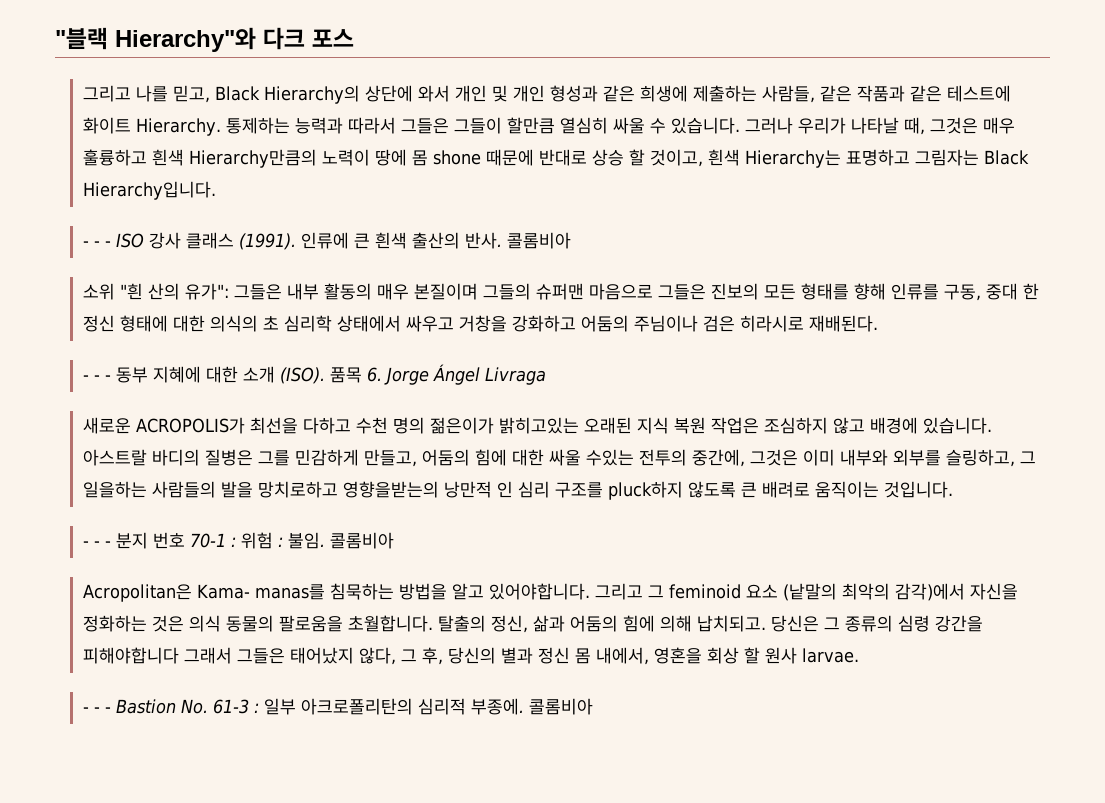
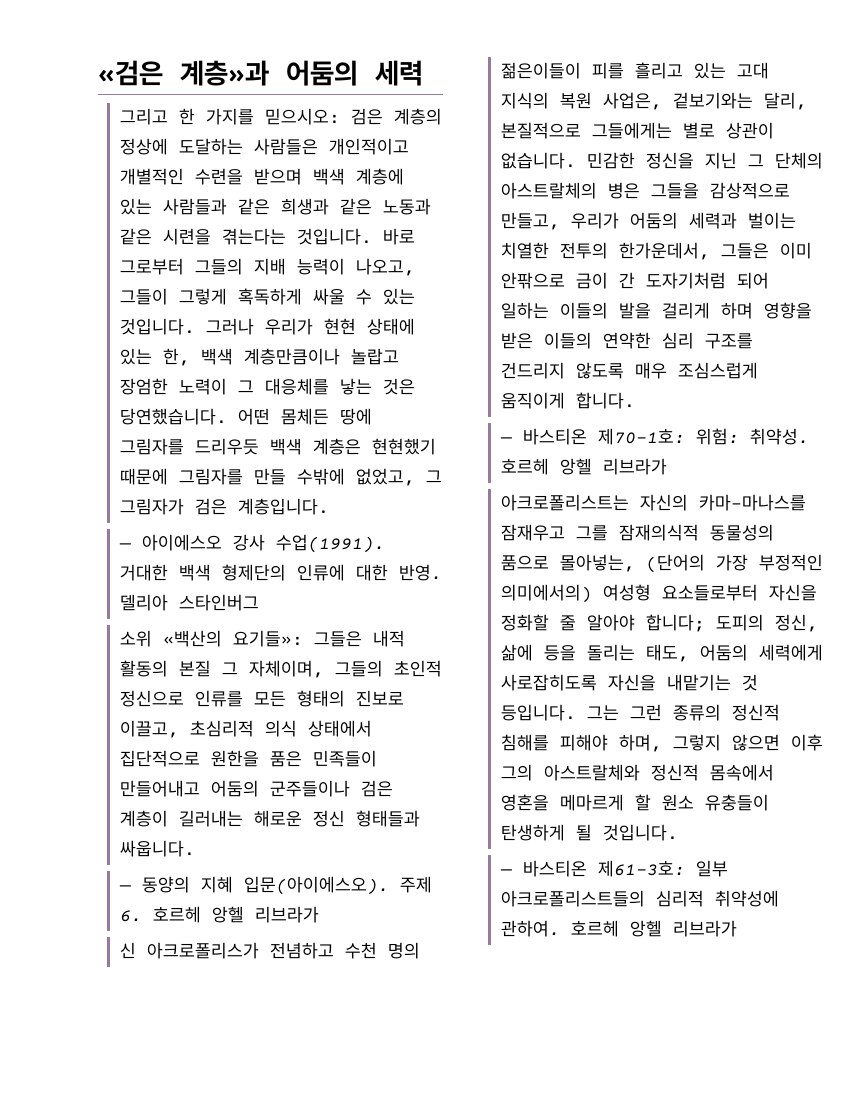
[55,27,354,52] [82,85,1011,104] [82,117,1015,136] [82,149,1029,168] [82,181,216,200] [82,232,571,250] [82,283,1039,301] [82,315,878,332] [82,364,546,385] [82,417,992,434] [82,449,1036,467] [82,481,953,500] [82,532,394,549] [82,583,1018,602] [82,615,983,633] [82,647,859,665] [82,698,593,715] "블랙 Hierarchy"와 다크 포스 // 그리고 나를 믿고, Black Hierarchy의 상단에 와서 개인 및 개인 형성과 같은 희생에 제출하는 사람들, 같은 작품과 같은 테스트에 화이트 Hierarchy. 통제하는 능력과 따라서 그들은 그들이 할만큼 열심히 싸울 수 있습니다. 그러나 우리가 나타날 때, 그것은 매우 훌륭하고 흰색 Hierarchy만큼의 노력이 땅에 몸 shone 때문에 반대로 상승 할 것이고, 흰색 Hierarchy는 표명하고 그림자는 Black Hierarchy입니다. // - - - ISO 강사 클래스 (1991). 인류에 큰 흰색 출산의 반사. 콜롬비아 // 소위 "흰 산의 유가": 그들은 내부 활동의 매우 본질이며 그들의 슈퍼맨 마음으로 그들은 진보의 모든 형태를 향해 인류를 구동, 중대 한 정신 형태에 대한 의식의 초 심리학 상태에서 싸우고 거창을 강화하고 어둠의 주님이나 검은 히라시로 재배된다. // - - - 동부 지혜에 대한 소개 (ISO). 품목 6. Jorge Ángel Livraga // 새로운 ACROPOLIS가 최선을 다하고 수천 명의 젊은이가 밝히고있는 오래된 지식 복원 작업은 조심하지 않고 배경에 있습니다. 아스트랄 바디의 질병은 그를 민감하게 만들고, 어둠의 힘에 대한 싸울 수있는 전투의 중간에, 그것은 이미 내부와 외부를 슬링하고, 그 일을하는 사람들의 발을 망치로하고 영향을받는의 낭만적 인 심리 구조를 pluck하지 않도록 큰 배려로 움직이는 것입니다. // - - - 분지 번호 70-1 : 위험 : 불임. 콜롬비아 // Acropolitan은 Kama- manas를 침묵하는 방법을 알고 있어야합니다. 그리고 그 feminoid 요소 (낱말의 최악의 감각)에서 자신을 정화하는 것은 의식 동물의 팔로움을 초월합니다. 탈출의 정신, 삶과 어둠의 힘에 의해 납치되고. 당신은 그 종류의 심령 강간을 피해야합니다 그래서 그들은 태어났지 않다, 그 후, 당신의 별과 정신 몸 내에서, 영혼을 회상 할 원사 larvae. // - - - Bastion No. 61-3 : 일부 아크로폴리탄의 심리적 부종에. 콜롬비아 -> [98,60,423,86] [119,108,442,125] [119,138,409,155] [119,168,404,185] [119,198,431,215] [119,228,415,245] [119,258,415,276] [119,288,415,305] [119,318,415,335] [119,348,399,366] [119,378,415,395] [119,408,372,425] [119,438,436,455] [119,468,442,486] [119,498,329,515] [118,534,385,553] [119,564,442,581] [119,594,259,611] [119,630,405,647] [119,660,442,678] [119,690,404,707] [119,720,372,738] [119,750,377,767] [119,780,393,797] [119,810,420,827] [119,840,195,857] [118,876,432,895] [119,906,319,923] [119,942,420,959] [500,62,769,79] [500,92,807,110] [500,122,774,139] [500,152,823,169] [500,182,790,199] [500,212,796,230] [500,242,812,260] [500,272,769,289] [500,302,812,319] [500,332,753,349] [500,362,758,379] [500,392,635,409] [499,428,809,445] [500,458,667,475] [500,494,806,511] [500,524,774,541] [500,554,823,573] [500,584,817,603] [500,614,818,632] [500,644,823,662] [500,674,758,691] [500,704,780,721] [500,734,823,752] [500,764,774,781] [500,794,769,811] [500,824,678,841] [499,860,728,877] [500,890,779,907] [500,920,737,937] «검은 계층»과 어둠의 세력 // 그리고 한 가지를 믿으시오: 검은 계층의 정상에 도달하는 사람들은 개인적이고 개별적인 수련을 받으며 백색 계층에 있는 사람들과 같은 희생과 같은 노동과 같은 시련을 겪는다는 것입니다. 바로 그로부터 그들의 지배 능력이 나오고, 그들이 그렇게 혹독하게 싸울 수 있는 것입니다. 그러나 우리가 현현 상태에 있는 한, 백색 계층만큼이나 놀랍고 장엄한 노력이 그 대응체를 낳는 것은 당연했습니다. 어떤 몸체든 땅에 그림자를 드리우듯 백색 계층은 현현했기 때문에 그림자를 만들 수밖에 없었고, 그 그림자가 검은 계층입니다. // — 아이에스오 강사 수업(1991). 거대한 백색 형제단의 인류에 대한 반영. 델리아 스타인버그 // 소위 «백산의 요기들»: 그들은 내적 활동의 본질 그 자체이며, 그들의 초인적 정신으로 인류를 모든 형태의 진보로 이끌고, 초심리적 의식 상태에서 집단적으로 원한을 품은 민족들이 만들어내고 어둠의 군주들이나 검은 계층이 길러내는 해로운 정신 형태들과 싸웁니다. // — 동양의 지혜 입문(아이에스오). 주제 6. 호르헤 앙헬 리브라가 // 신 아크로폴리스가 전념하고 수천 명의 젊은이들이 피를 흘리고 있는 고대 지식의 복원 사업은, 겉보기와는 달리, 본질적으로 그들에게는 별로 상관이 없습니다. 민감한 정신을 지닌 그 단체의 아스트랄체의 병은 그들을 감상적으로 만들고, 우리가 어둠의 세력과 벌이는 치열한 전투의 한가운데서, 그들은 이미 안팎으로 금이 간 도자기처럼 되어 일하는 이들의 발을 걸리게 하며 영향을 받은 이들의 연약한 심리 구조를 건드리지 않도록 매우 조심스럽게 움직이게 합니다. // — 바스티온 제70-1호: 위험: 취약성. 호르헤 앙헬 리브라가 // 아크로폴리스트는 자신의 카마-마나스를 잠재우고 그를 잠재의식적 동물성의 품으로 몰아넣는, (단어의 가장 부정적인 의미에서의) 여성형 요소들로부터 자신을 정화할 줄 알아야 합니다; 도피의 정신, 삶에 등을 돌리는 태도, 어둠의 세력에게 사로잡히도록 자신을 내맡기는 것 등입니다. 그는 그런 종류의 정신적 침해를 피해야 하며, 그렇지 않으면 이후 그의 아스트랄체와 정신적 몸속에서 영혼을 메마르게 할 원소 유충들이 탄생하게 될 것입니다. // — 바스티온 제61-3호: 일부 아크로폴리스트들의 심리적 취약성에 관하여. 호르헤 앙헬 리브라가

